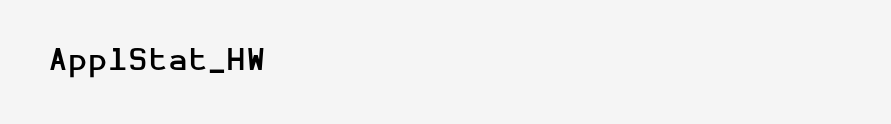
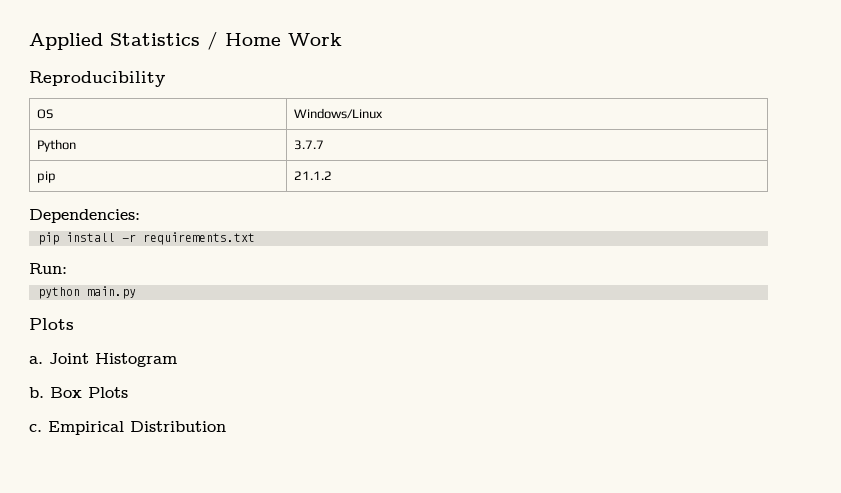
[48,48,266,78] ApplStat_HW -> [29,31,342,50] [29,71,165,87] [37,109,54,119] [294,108,384,119] [37,139,77,152] [294,140,325,150] [37,171,57,183] [294,171,333,180] [29,209,140,223] [37,232,255,245] [29,263,67,274] [37,286,136,299] [29,318,74,330] [29,353,177,367] [29,387,128,398] [29,421,226,435] Applied Statistics / Home Work // Reproducibility // OS | Windows/Linux // Python | 3.7.7 // pip | 21.1.2 // Dependencies: // pip install -r requirements.txt // Run: // python main.py // Plots // a. Joint Histogram // b. Box Plots // c. Empirical Distribution

